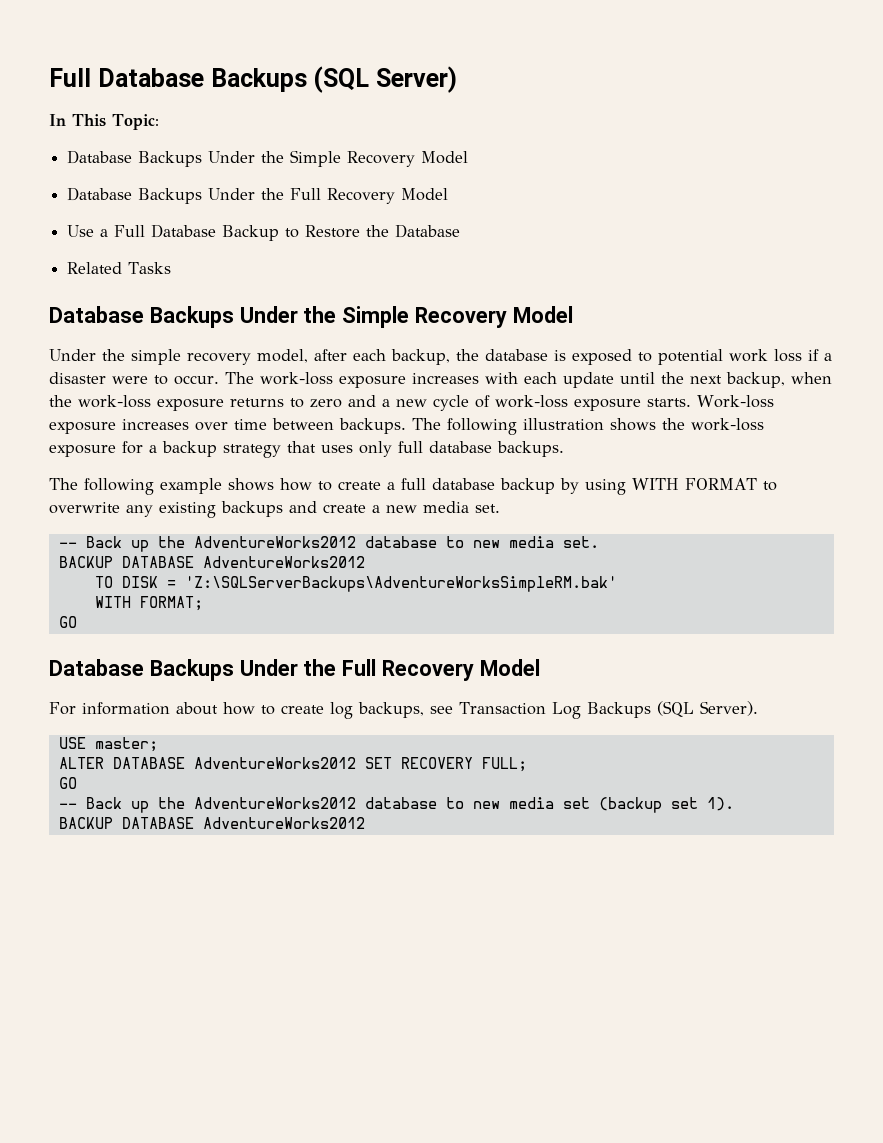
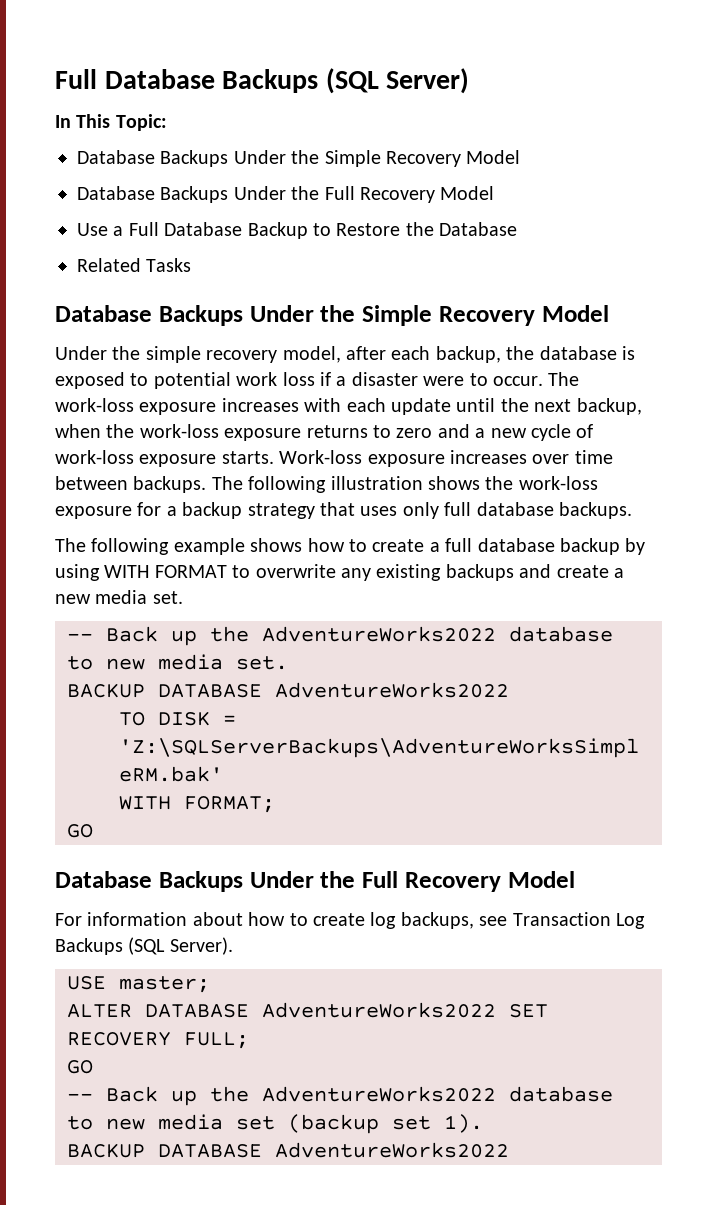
[193,536,356,548] AdventureWorks2012 -> [262,626,496,642] AdventureWorks2022
[202,556,365,568] AdventureWorks2012 -> [275,682,509,698] AdventureWorks2022
[193,757,356,769] AdventureWorks2012 -> [262,1002,496,1018] AdventureWorks2022
[193,797,356,809] AdventureWorks2012 -> [262,1086,496,1102] AdventureWorks2022
[202,817,365,829] AdventureWorks2012 -> [275,1142,509,1158] AdventureWorks2022

